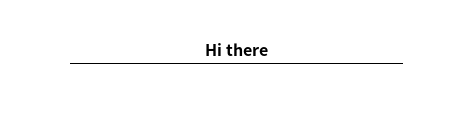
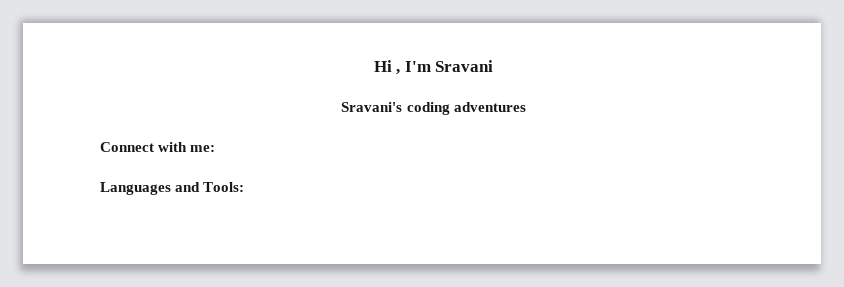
[226,43,269,56] there -> [396,60,494,75] [341,102,526,115] [100,142,216,152] [100,182,245,195] , I'm Sravani // Sravani's coding adventures // Connect with me: // Languages and Tools:

